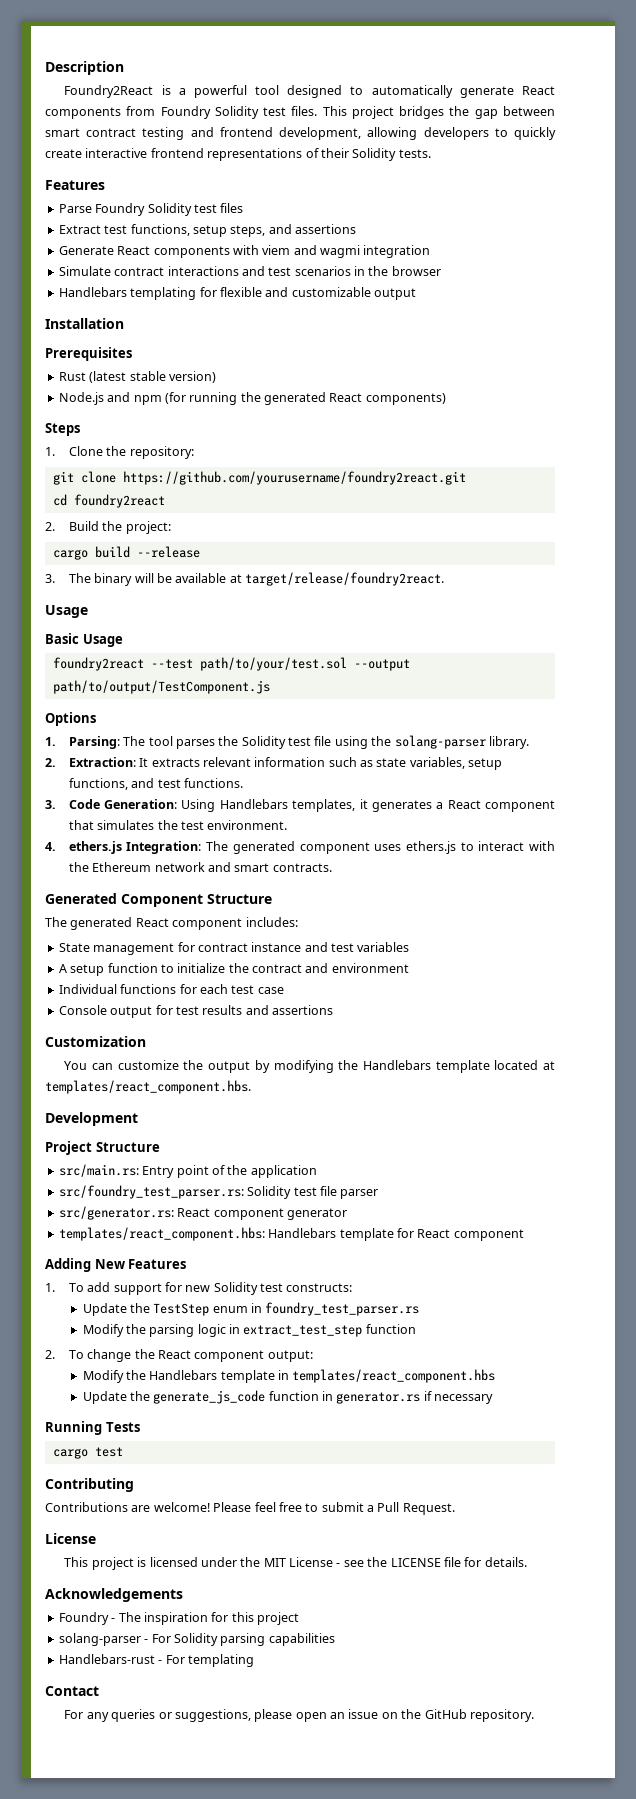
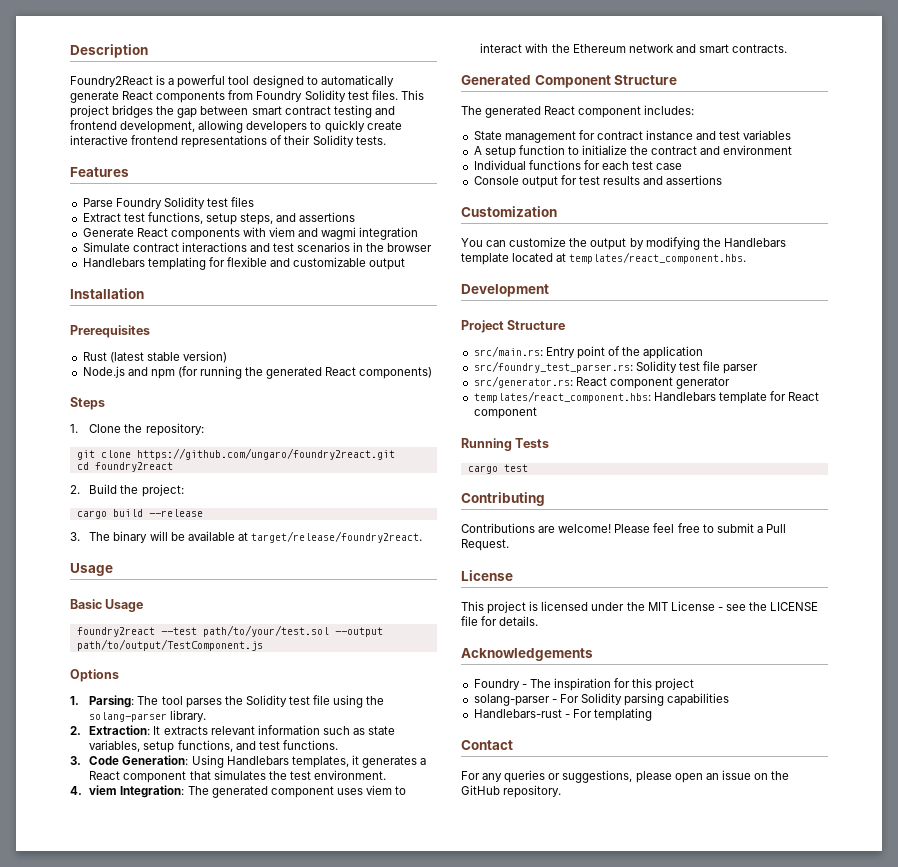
[122,471,466,485] https://github.com/yourusername/foundry2react.git -> [136,448,395,460] https://github.com/ungaro/foundry2react.git
[68,841,122,854] ethers.js -> [89,785,118,795] viem
[405,841,456,854] ethers.js -> [365,785,392,795] viem
[45,1258,187,1272] [45,1282,353,1295] [82,1302,420,1316] [82,1324,416,1337] [45,1349,313,1362] [82,1369,496,1383] [82,1390,494,1404] // Adding New Features // 1. To add support for new Solidity test constructs: // Update the TestStep enum in foundry_test_parser.rs // Modify the parsing logic in extract_test_step function // 2. To change the React component output: // Modify the Handlebars template in templates/react_component.hbs // Update the generate_js_code function in generator.rs if necessary -> (537, 413) none

